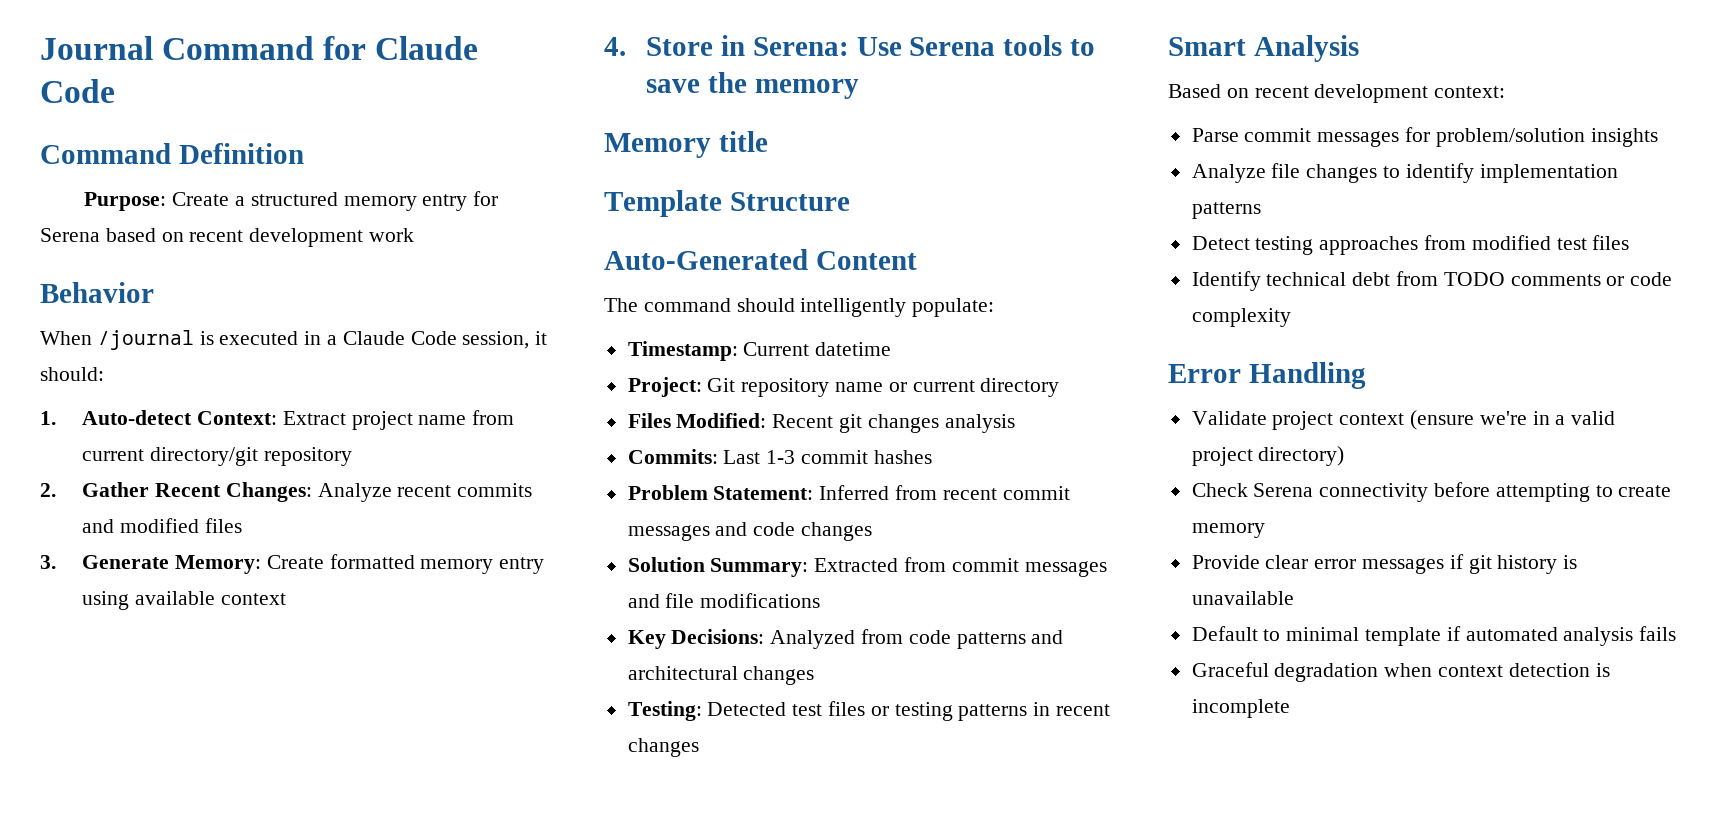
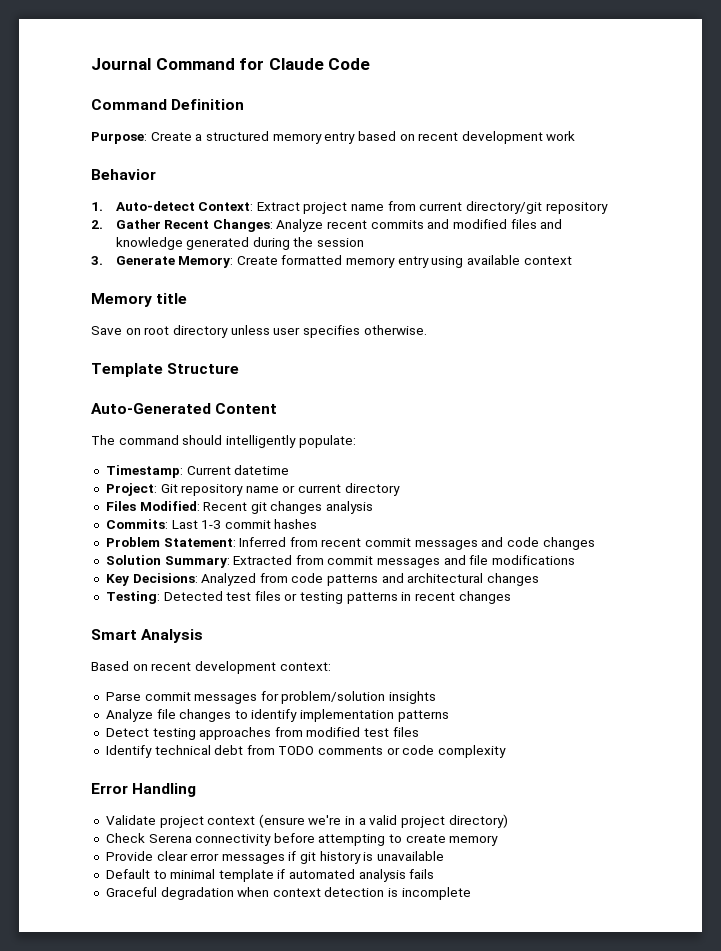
[473,191,499,206] [40,228,100,242] for Serena -> (356, 138) none
[40,330,548,350] [40,367,104,381] // When /journal is executed in a Claude Code session, it should: -> (156, 174) none
(242, 525) none -> [540,219,563,229] [115,237,365,250] and knowledge generated during the session
[604,35,1096,56] [646,72,859,99] [604,131,768,158] 4. Store in Serena: Use Serena tools to save the memory // Memory title -> [91,293,188,307] [91,325,427,338] Memory title // Save on root directory unless user specifies otherwise.

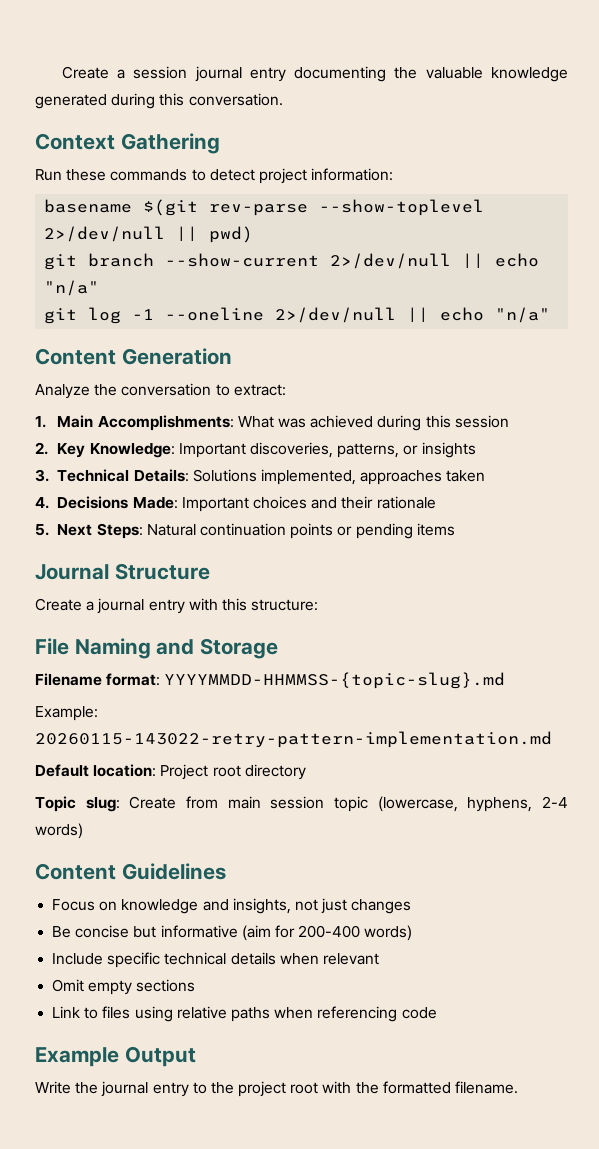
[91,58,371,70] [91,99,245,110] [91,131,576,144] [91,169,156,180] [91,201,608,214] [91,219,563,232] [115,237,365,250] [91,255,572,268] [91,293,188,307] [91,325,427,338] [91,363,240,377] [91,403,278,414] [91,435,356,448] [105,465,290,478] [105,483,400,496] [105,501,374,514] [105,519,318,529] [105,537,595,550] [105,555,576,568] [105,573,540,586] [105,591,511,604] [91,629,204,643] [91,661,331,674] [105,691,437,704] [105,709,449,722] [105,727,419,740] [105,745,507,758] [91,783,197,797] [105,814,508,828] [105,833,499,846] [105,851,445,864] [105,869,435,882] [105,887,471,900] Journal Command for Claude Code // Command Definition // Purpose: Create a structured memory entry based on recent development work // Behavior // 1. Auto-detect Context: Extract project name from current directory/git repository // 2. Gather Recent Changes: Analyze recent commits and modified files and knowledge generated during the session // 3. Generate Memory: Create formatted memory entry using available context // Memory title // Save on root directory unless user specifies otherwise. // Template Structure // Auto-Generated Content // The command should intelligently populate: // Timestamp: Current datetime // Project: Git repository name or current directory // Files Modified: Recent git changes analysis // Commits: Last 1-3 commit hashes // Problem Statement: Inferred from recent commit messages and code changes // Solution Summary: Extracted from commit messages and file modifications // Key Decisions: Analyzed from code patterns and architectural changes // Testing: Detected test files or testing patterns in recent changes // Smart Analysis // Based on recent development context: // Parse commit messages for problem/solution insights // Analyze file changes to identify implementation patterns // Detect testing approaches from modified test files // Identify technical debt from TODO comments or code complexity // Error Handling // Validate project context (ensure we're in a valid project directory) // Check Serena connectivity before attempting to create memory // Provide clear error messages if git history is unavailable // Default to minimal template if automated analysis fails // Graceful degradation when context detection is incomplete -> [61,66,568,82] [35,93,283,109] [35,133,220,154] [35,168,394,184] [44,199,485,216] [44,226,254,243] [44,253,540,270] [44,280,100,296] [44,307,551,324] [35,348,232,365] [35,383,286,399] [35,415,509,431] [35,442,476,458] [35,469,486,485] [35,496,436,512] [35,523,455,539] [35,563,210,580] [35,598,319,614] [35,638,279,659] [35,672,506,689] [35,706,98,721] [35,731,552,748] [35,764,306,780] [35,796,568,812] [35,823,83,839] [35,863,226,880] [52,898,412,914] [52,925,413,941] [52,952,379,968] [52,979,196,995] [52,1006,437,1022] [35,1046,196,1067] [35,1081,519,1097] Create a session journal entry documenting the valuable knowledge generated during this conversation. // Context Gathering // Run these commands to detect project information: // basename $(git rev-parse --show-toplevel 2>/dev/null || pwd) // git branch --show-current 2>/dev/null || echo "n/a" // git log -1 --oneline 2>/dev/null || echo "n/a" // Content Generation // Analyze the conversation to extract: // 1. Main Accomplishments: What was achieved during this session // 2. Key Knowledge: Important discoveries, patterns, or insights // 3. Technical Details: Solutions implemented, approaches taken // 4. Decisions Made: Important choices and their rationale // 5. Next Steps: Natural continuation points or pending items // Journal Structure // Create a journal entry with this structure: // File Naming and Storage // Filename format: YYYYMMDD-HHMMSS-{topic-slug}.md // Example: 20260115-143022-retry-pattern-implementation.md // Default location: Project root directory // Topic slug: Create from main session topic (lowercase, hyphens, 2-4 words) // Content Guidelines // Focus on knowledge and insights, not just changes // Be concise but informative (aim for 200-400 words) // Include specific technical details when relevant // Omit empty sections // Link to files using relative paths when referencing code // Example Output // Write the journal entry to the project root with the formatted filename.

